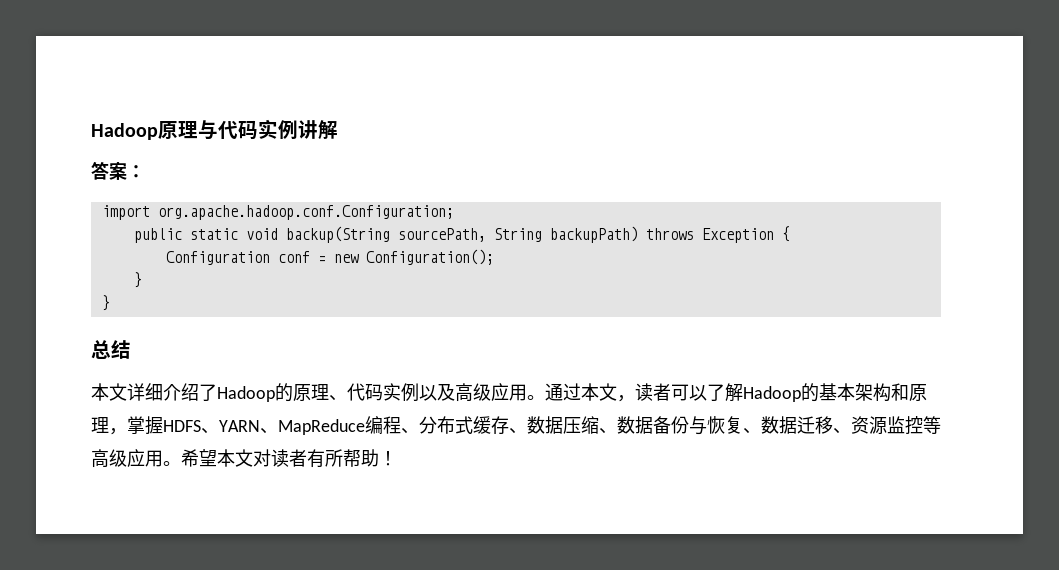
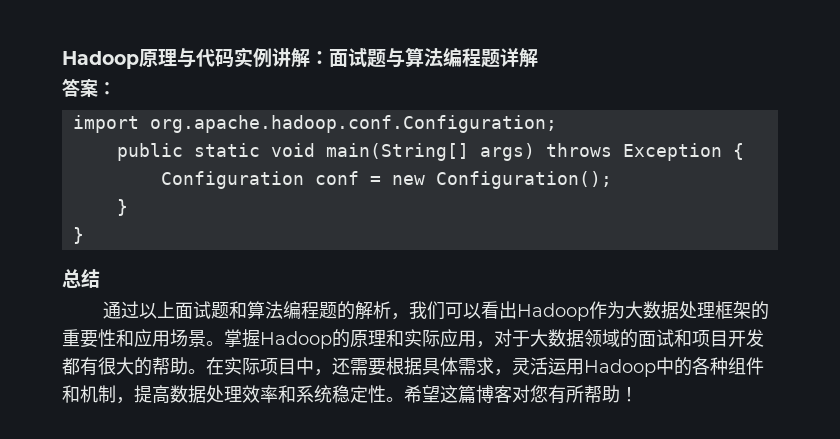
(338, 130) none -> [310,47,538,68] ：面试题与算法编程题详解
[285,226,638,243] backup(String sourcePath, String backupPath) -> [325,143,535,161] main(String[] args)
[91,383,927,402] [91,416,941,435] [91,449,307,468] 本文详细介绍了Hadoop的原理、代码实例以及高级应用。通过本文，读者可以了解Hadoop的基本架构和原理，掌握HDFS、YARN、MapReduce编程、分布式缓存、数据压缩、数据备份与恢复、数据迁移、资源监控等高级应用。希望本文对读者 -> [102,301,769,321] [62,329,764,349] [62,357,764,377] [62,385,548,404] 通过以上面试题和算法编程题的解析，我们可以看出Hadoop作为大数据处理框架的重要性和应用场景。掌握Hadoop的原理和实际应用，对于大数据领域的面试和项目开发都有很大的帮助。在实际项目中，还需要根据具体需求，灵活运用Hadoop中的各种组件和机制，提高数据处理效率和系统稳定性。希望这篇博客对您

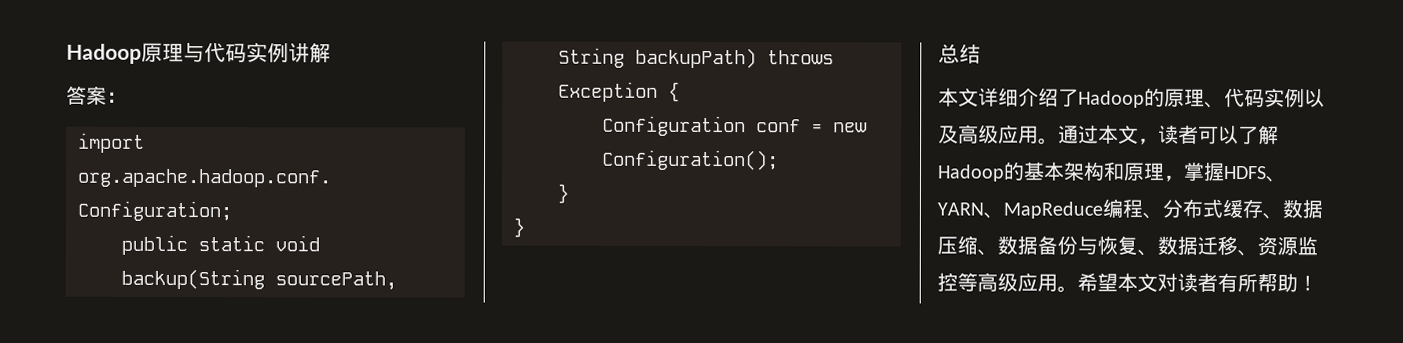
[310,47,538,68] ：面试题与算法编程题详解 -> (331, 52) none
[325,143,535,161] main(String[] args) -> [121,268,397,291] [558,47,757,69] backup(String sourcePath, String backupPath)
[102,301,769,321] [62,329,764,349] [62,357,764,377] [62,385,548,404] 通过以上面试题和算法编程题的解析，我们可以看出Hadoop作为大数据处理框架的重要性和应用场景。掌握Hadoop的原理和实际应用，对于大数据领域的面试和项目开发都有很大的帮助。在实际项目中，还需要根据具体需求，灵活运用Hadoop中的各种组件和机制，提高数据处理效率和系统稳定性。希望这篇博客对您 -> [938,87,1325,109] [938,124,1279,145] [937,161,1286,183] [937,198,1323,220] [937,235,1318,257] [937,272,1218,293] 本文详细介绍了Hadoop的原理、代码实例以及高级应用。通过本文，读者可以了解Hadoop的基本架构和原理，掌握HDFS、YARN、MapReduce编程、分布式缓存、数据压缩、数据备份与恢复、数据迁移、资源监控等高级应用。希望本文对读者

